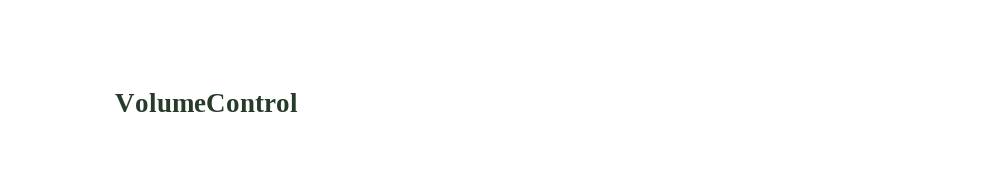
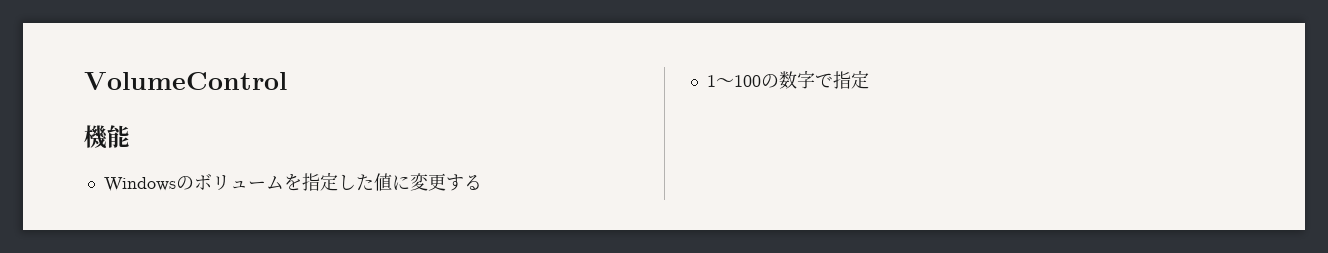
(298, 102) none -> [84,125,130,149] [103,172,482,192] [706,70,869,89] // 機能 // Windowsのボリュームを指定した値に変更する // 1～100の数字で指定

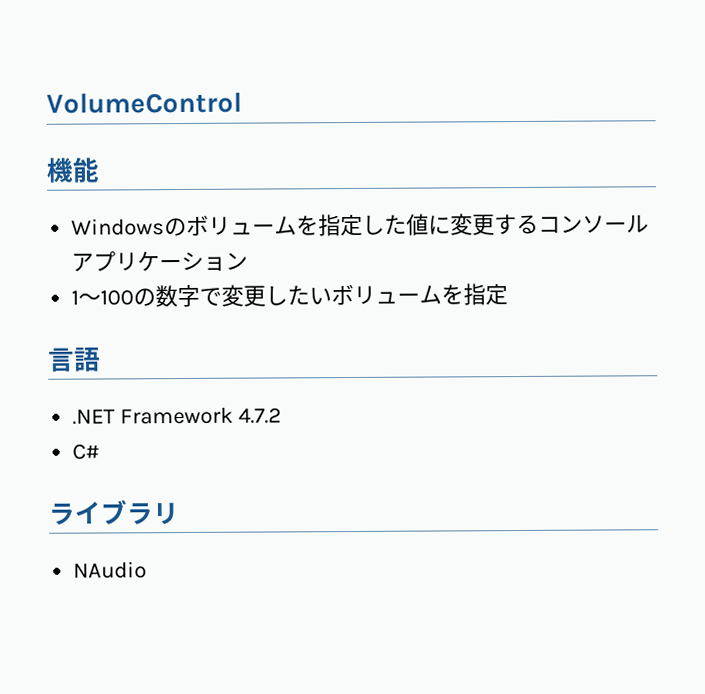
(482, 182) none -> [538,214,650,234] [71,251,249,272] コンソールアプリケーション
[832,70,869,89] 指定 -> [221,283,509,307] [47,347,101,372] [72,407,283,425] [72,443,101,460] [48,499,180,525] [73,561,148,579] 変更したいボリュームを指定 // 言語 // .NET Framework 4.7.2 // C# // ライブラリ // NAudio

